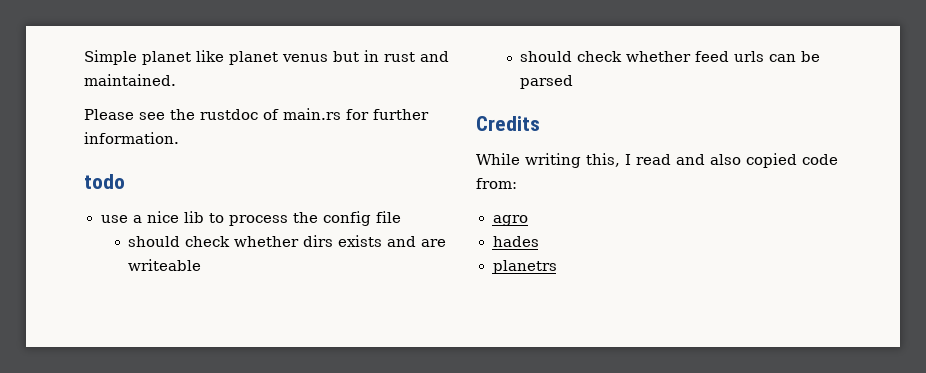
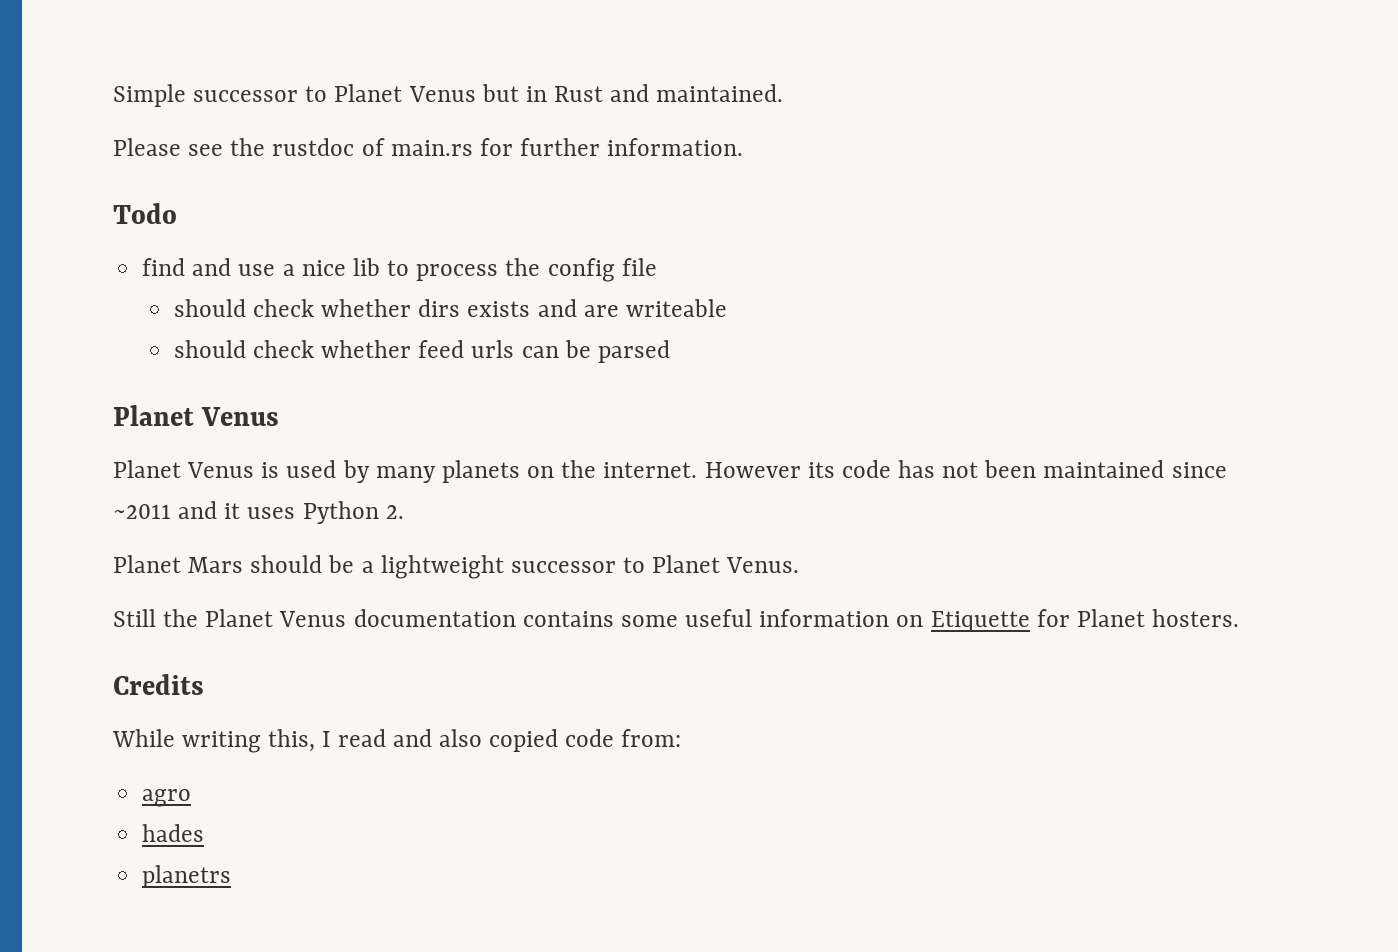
[142,50,328,65] planet like planet venus -> [193,84,476,102] successor to Planet Venus
[384,52,415,62] rust -> [554,86,604,102] Rust
[84,174,125,189] todo // -> [113,203,177,224] [142,258,232,276] Todo // find and
(574, 82) none -> [113,405,280,426] [113,460,1227,483] [113,501,404,524] [113,555,800,579] [113,609,1240,632] // Planet Venus // Planet Venus is used by many planets on the internet. However its code has not been maintained since ~2011 and it uses Python 2. // Planet Mars should be a lightweight successor to Planet Venus. // Still the Planet Venus documentation contains some useful information on Etiquette for Planet hosters.

